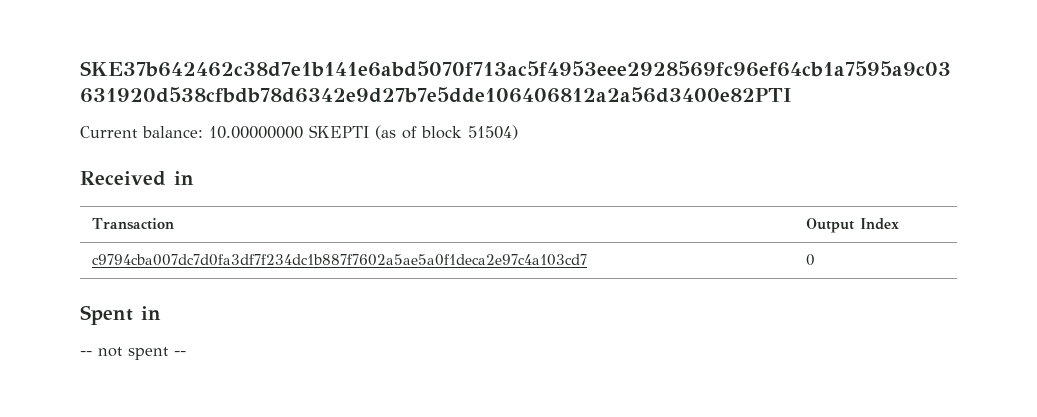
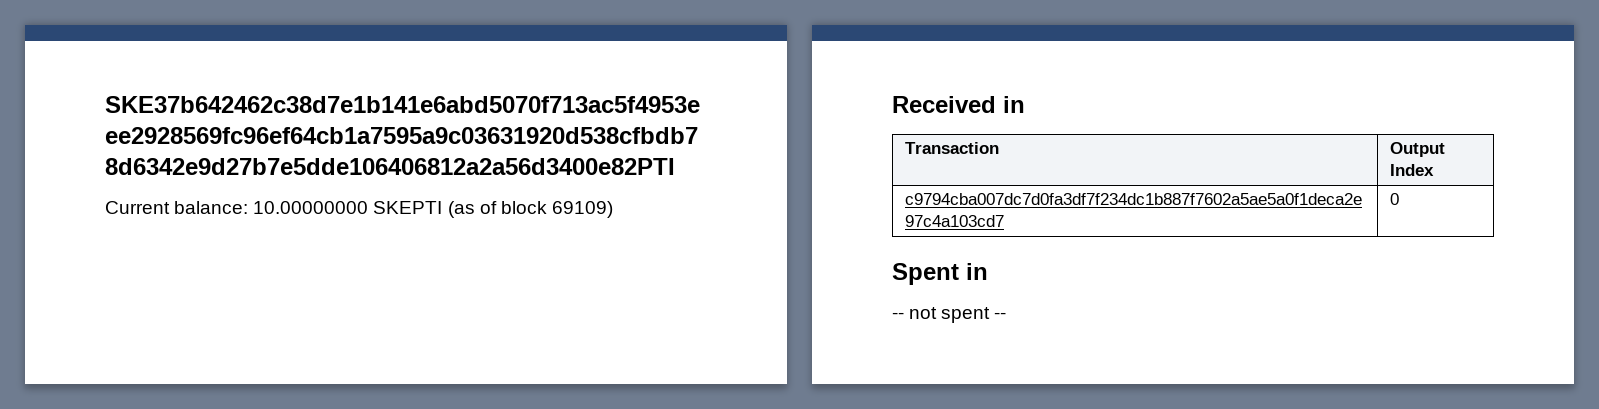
[468,125,518,140] 51504) -> [551,201,613,218] 69109)

